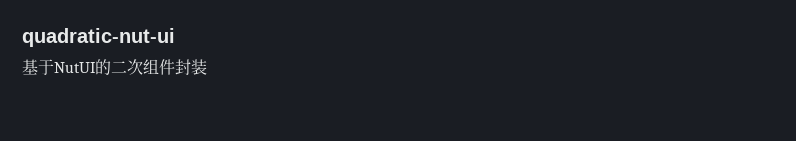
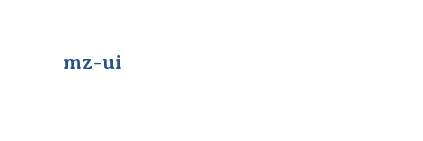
[22,28,175,47] [22,59,207,75] quadratic-nut-ui // 基于NutUI的二次组件封装 -> [63,55,122,69] mz-ui

